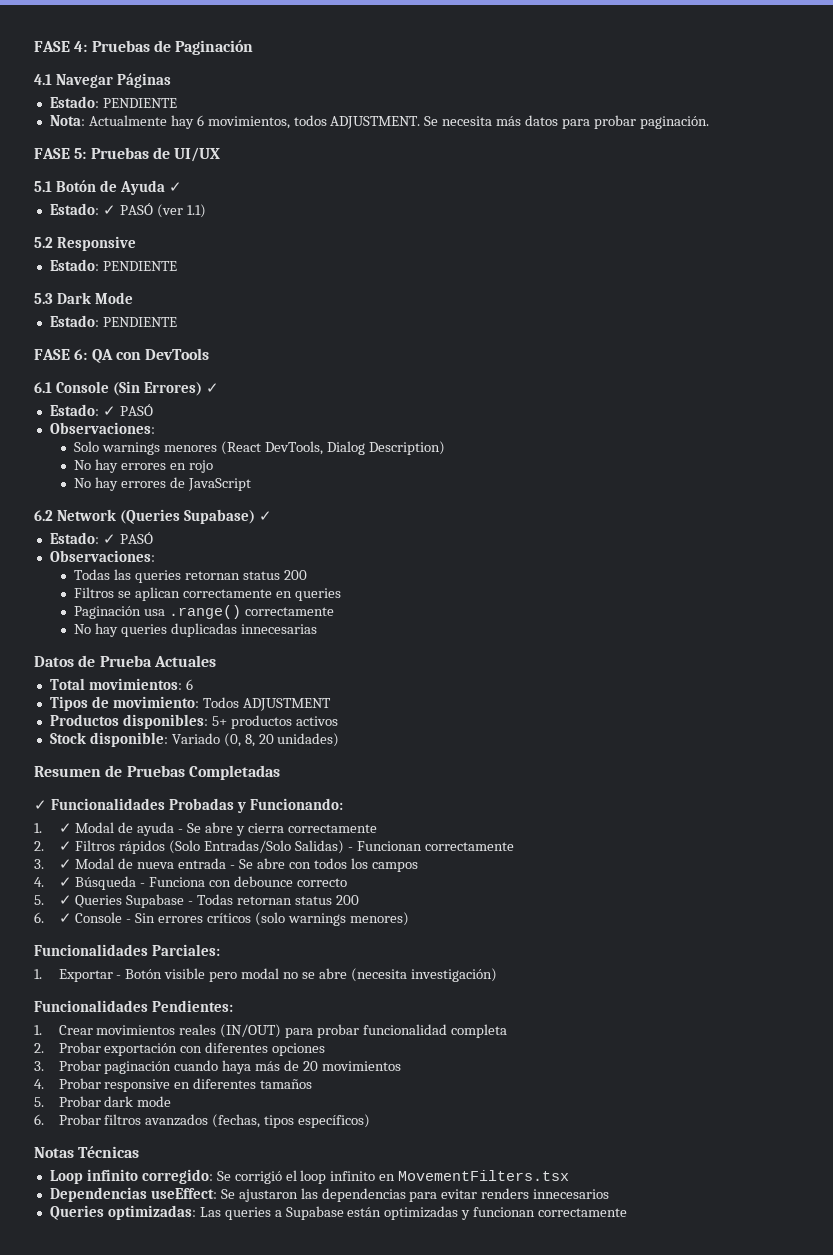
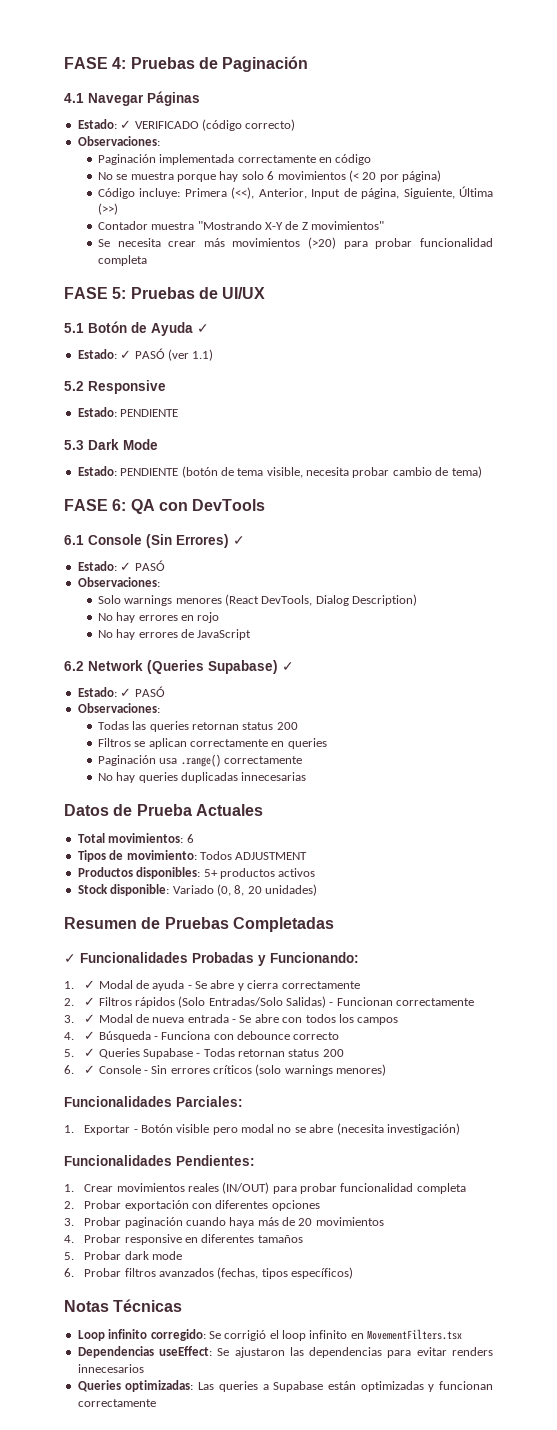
[102,98,177,108] [49,115,709,129] PENDIENTE // Nota: Actualmente hay 6 movimientos, todos ADJUSTMENT. Se necesita más datos para probar paginación. -> [120,119,296,131] [77,136,160,146] [97,154,372,165] [97,170,442,182] [97,186,493,199] [97,203,118,215] [97,221,385,230] [97,237,493,249] [97,255,147,266] ✓ VERIFICADO (código correcto) // Observaciones: // Paginación implementada correctamente en código // No se muestra porque hay solo 6 movimientos (< 20 por página) // Código incluye: Primera (<<), Anterior, Input de página, Siguiente, Última (>>) // Contador muestra "Mostrando X-Y de Z movimientos" // Se necesita crear más movimientos (>20) para probar funcionalidad completa
(177, 322) none -> [181,466,482,478] (botón de tema visible, necesita probar cambio de tema)

